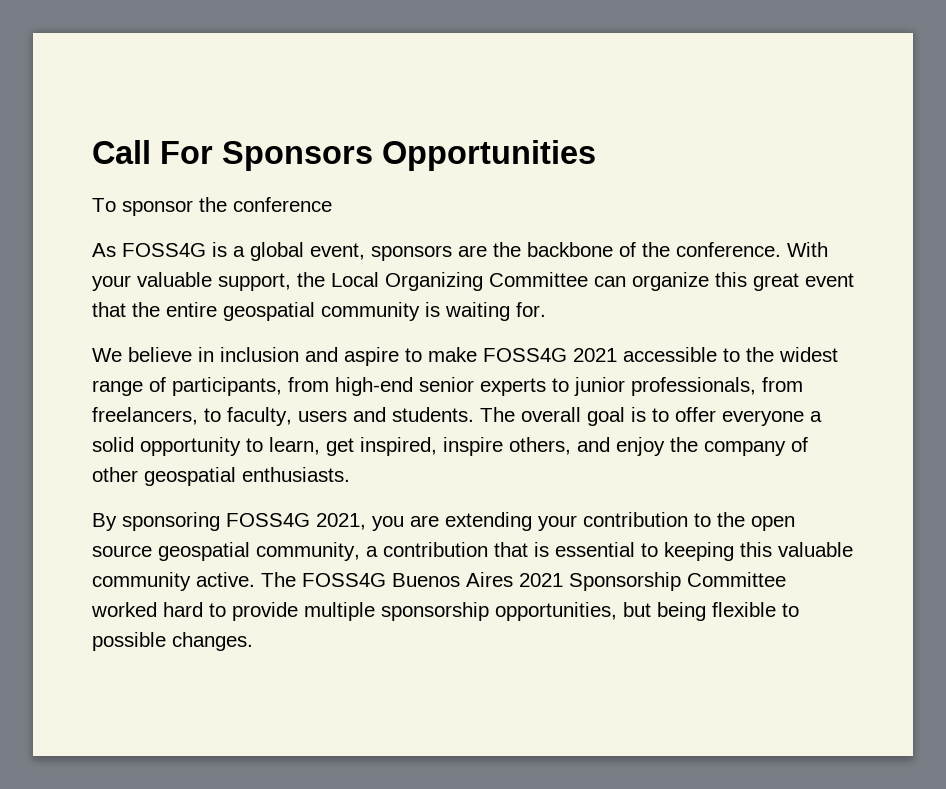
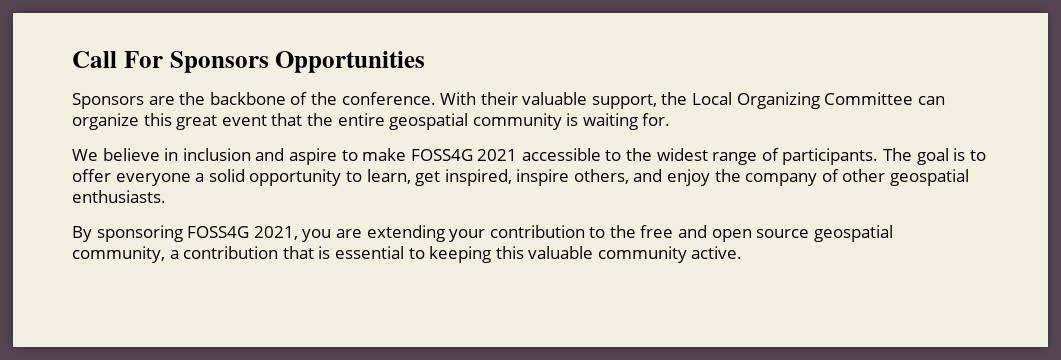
[92,197,332,216] [92,242,452,261] To sponsor the conference // As FOSS4G is a global event, sponsors -> [72,93,144,109] Sponsors
[92,275,131,291] your -> [480,92,518,105] their
[172,377,803,396] [92,407,581,426] participants, from high-end senior experts to junior professionals, from freelancers, to faculty, users and students. The overall -> [782,148,913,165] participants. The
(745, 519) none -> [640,225,708,238] free and
[261,572,786,591] [91,602,799,621] [92,632,253,651] The FOSS4G Buenos Aires 2021 Sponsorship Committee worked hard to provide multiple sponsorship opportunities, but being flexible to possible changes. -> (743, 252) none

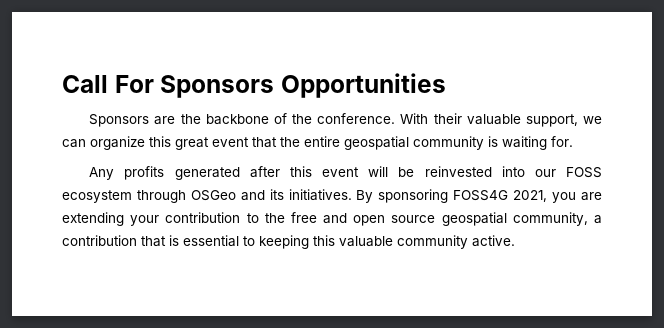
[661,92,914,109] the Local Organizing Committee -> [583,116,603,124] we
[72,148,986,165] [72,169,970,186] [72,190,166,203] We believe in inclusion and aspire to make FOSS4G 2021 accessible to the widest range of participants. The goal is to offer everyone a solid opportunity to learn, get inspired, inspire others, and enjoy the company of other geospatial enthusiasts. // -> [89,166,603,180] [62,189,352,203] Any profits generated after this event will be reinvested into our FOSS ecosystem through OSGeo and its initiatives.

